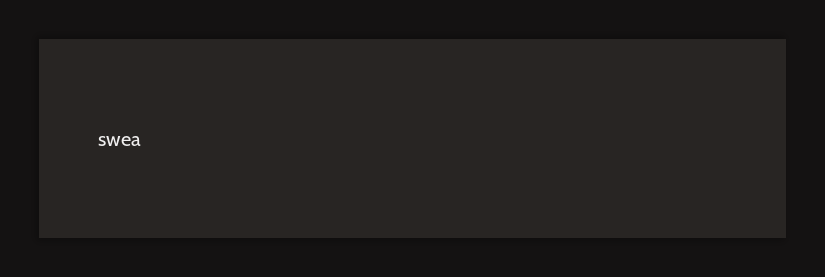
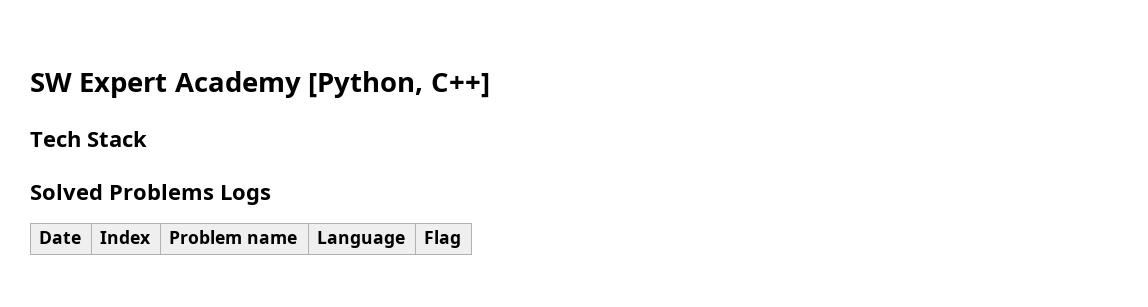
[98,136,141,146] swea -> [30,71,490,98] [30,131,147,147] [30,184,271,205] [39,231,82,244] [100,230,152,244] [169,230,298,244] [317,231,406,248] [424,230,462,248] SW Expert Academy [Python, C++] // Tech Stack // Solved Problems Logs // Date | Index | Problem name | Language | Flag

